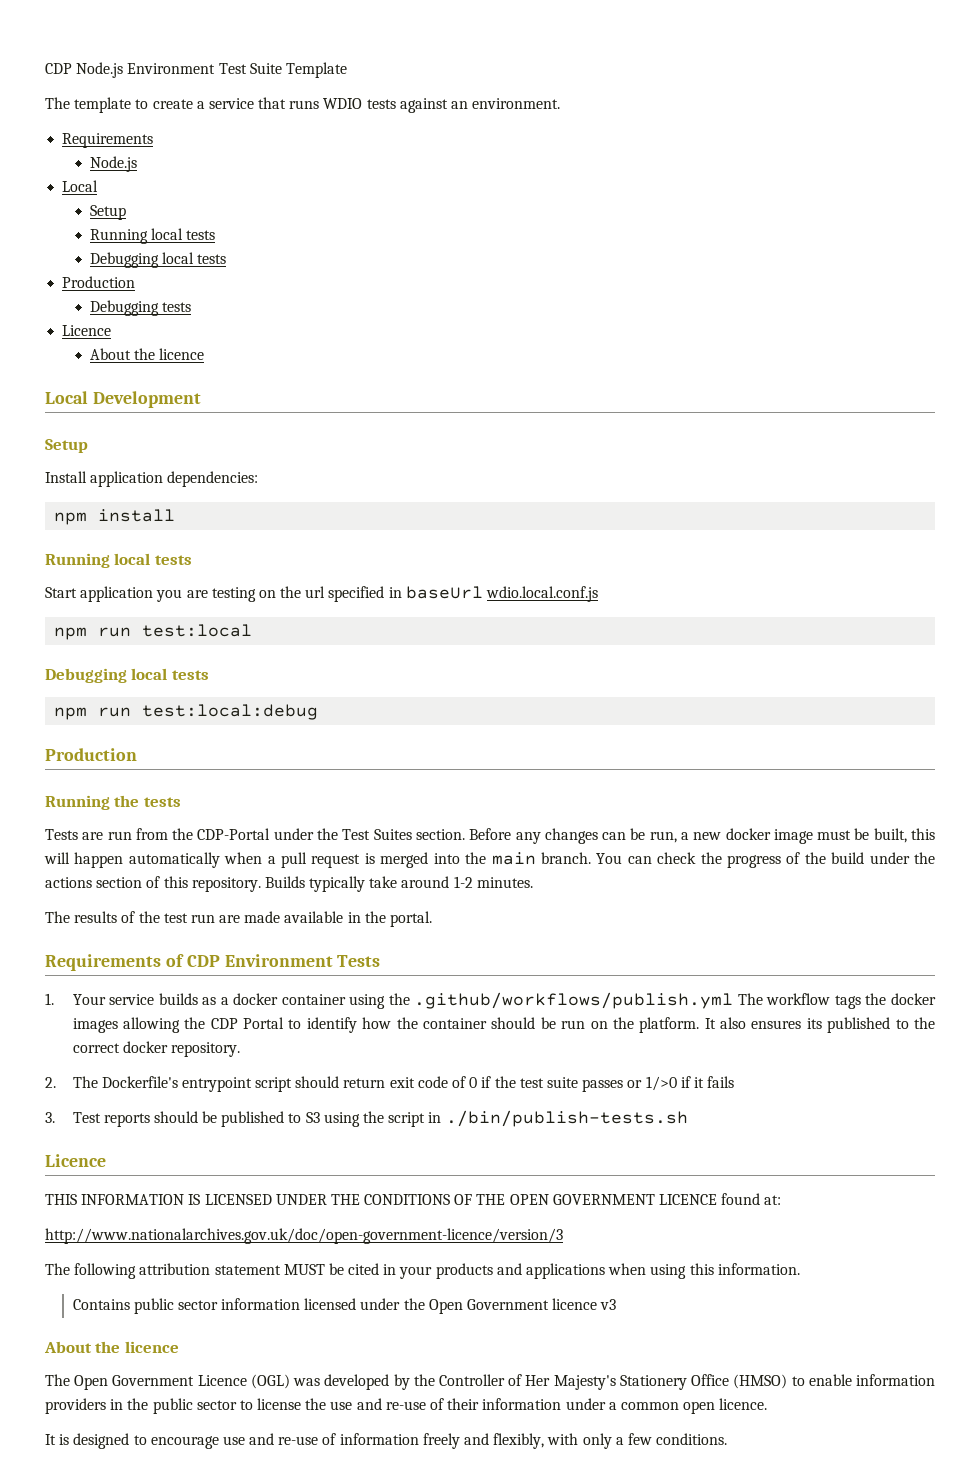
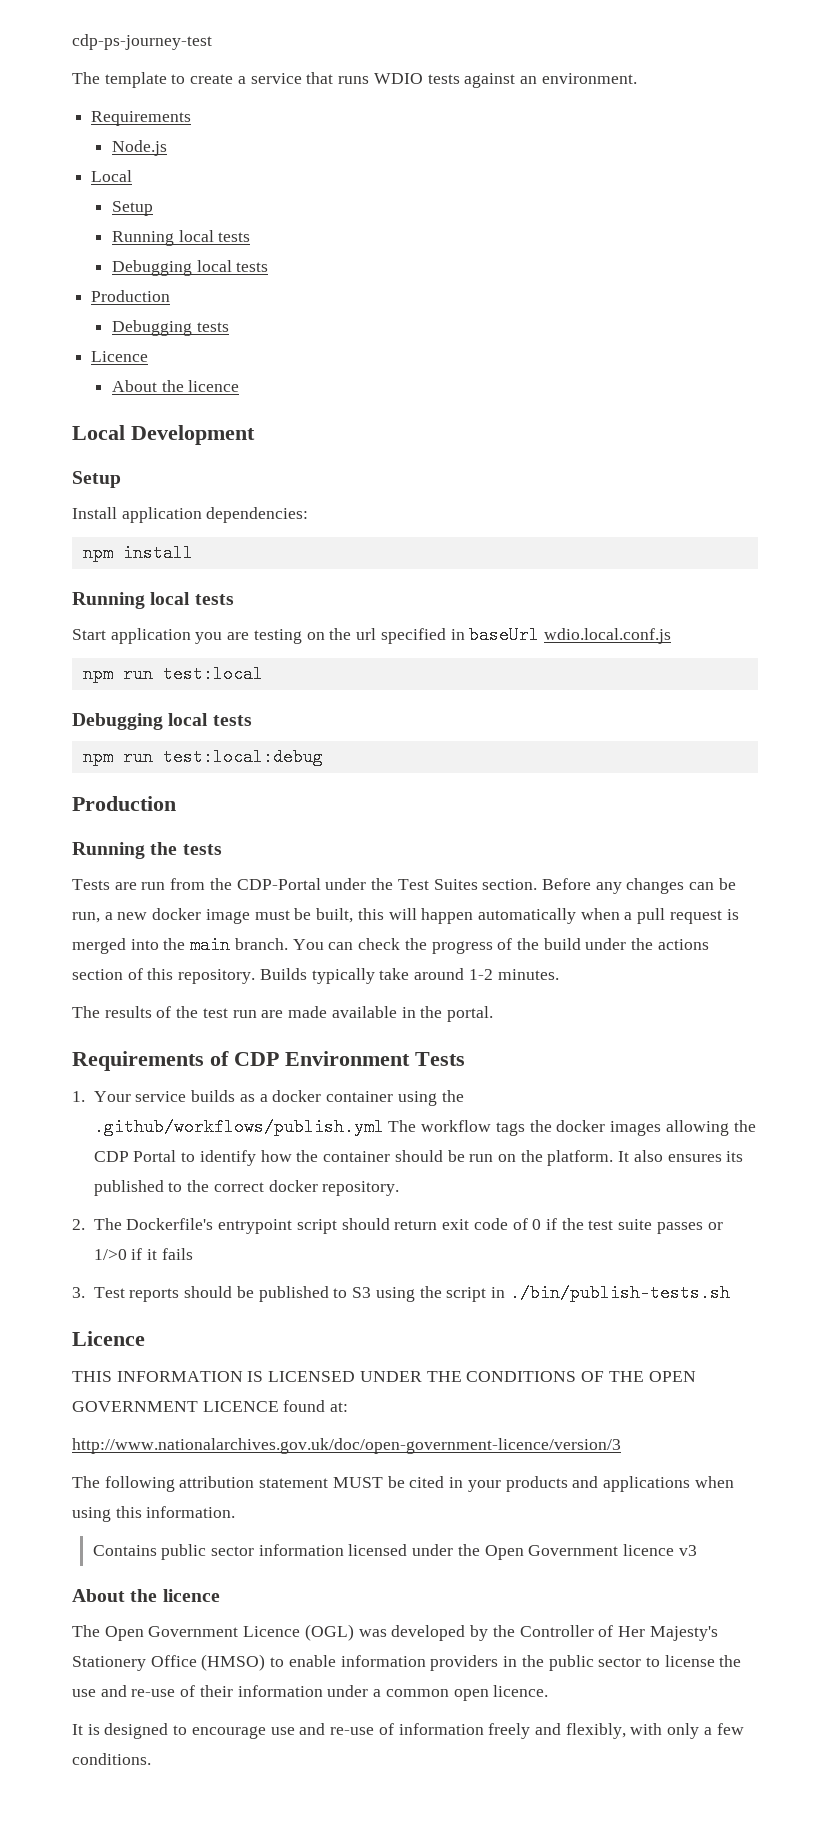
[45,62,347,78] CDP Node.js Environment Test Suite Template -> [72,34,212,50] cdp-ps-journey-test

